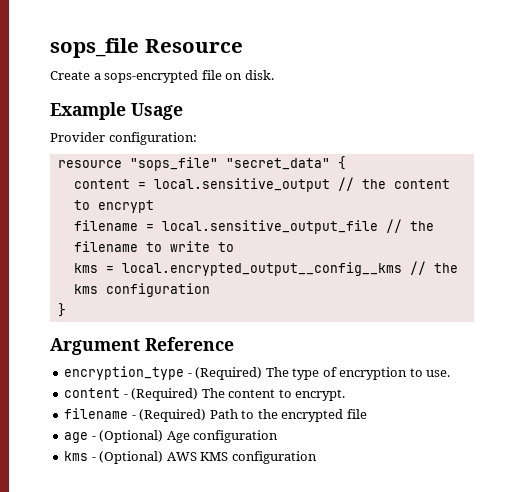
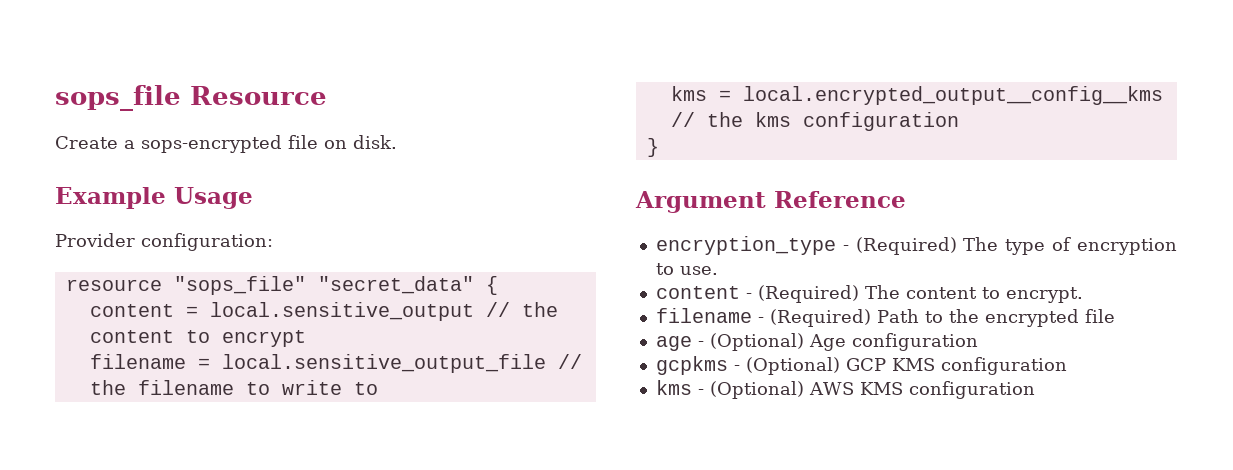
(279, 436) none -> [655,356,1067,375] // gcpkms - (Optional) GCP KMS configuration

